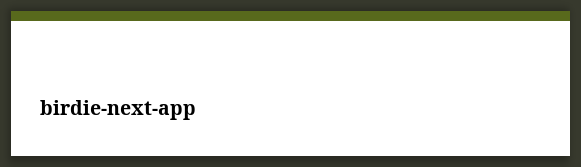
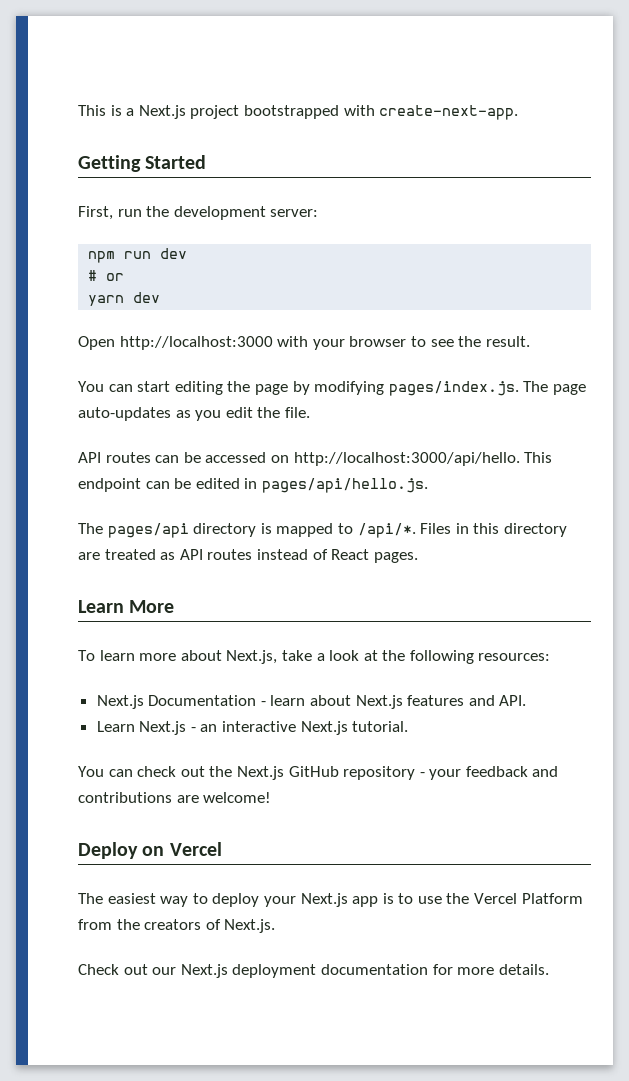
[40,100,196,120] birdie-next-app -> [78,105,519,120] [78,155,207,172] [78,206,319,220] [88,248,188,263] [88,270,125,281] [88,292,161,306] [78,336,530,350] [78,381,586,396] [78,407,310,421] [78,452,553,466] [78,478,428,493] [78,523,567,538] [78,549,418,563] [78,600,175,613] [78,650,551,664] [96,695,527,709] [96,721,409,735] [78,766,559,780] [78,792,272,803] [78,842,222,859] [78,893,583,907] [78,919,276,933] [78,964,549,978] This is a Next.js project bootstrapped with create-next-app. // Getting Started // First, run the development server: // npm run dev // # or // yarn dev // Open http://localhost:3000 with your browser to see the result. // You can start editing the page by modifying pages/index.js. The page auto-updates as you edit the file. // API routes can be accessed on http://localhost:3000/api/hello. This endpoint can be edited in pages/api/hello.js. // The pages/api directory is mapped to /api/*. Files in this directory are treated as API routes instead of React pages. // Learn More // To learn more about Next.js, take a look at the following resources: // Next.js Documentation - learn about Next.js features and API. // Learn Next.js - an interactive Next.js tutorial. // You can check out the Next.js GitHub repository - your feedback and contributions are welcome! // Deploy on Vercel // The easiest way to deploy your Next.js app is to use the Vercel Platform from the creators of Next.js. // Check out our Next.js deployment documentation for more details.

